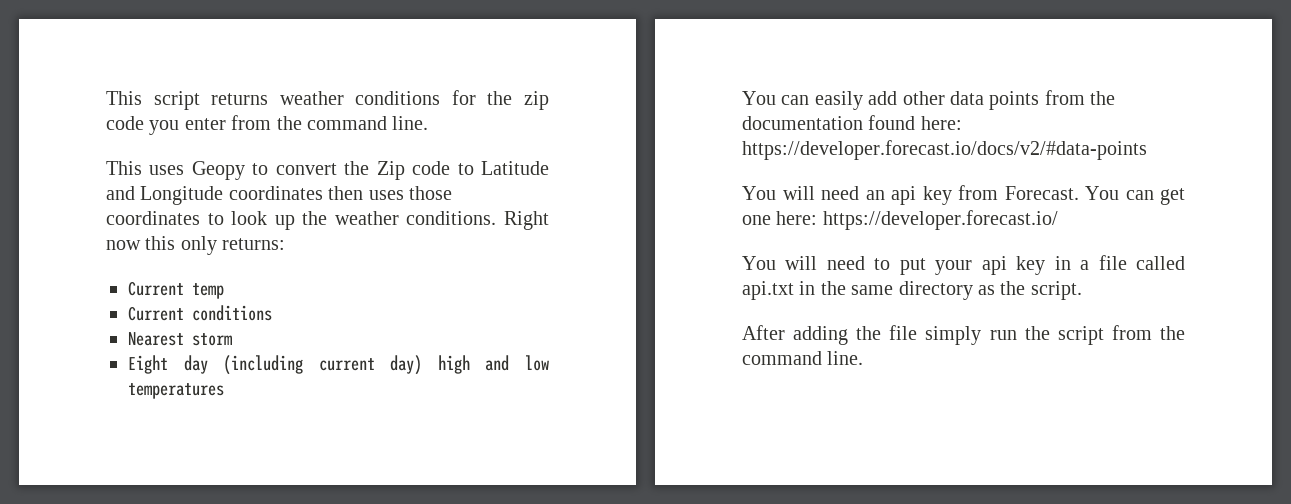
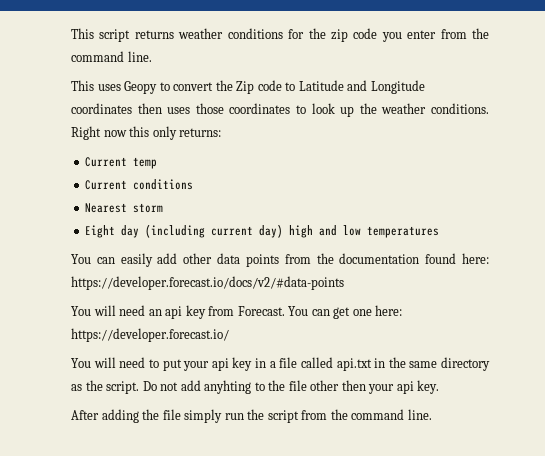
(1082, 290) none -> [142,380,440,394] Do not add anyhting to the file other then your api key.

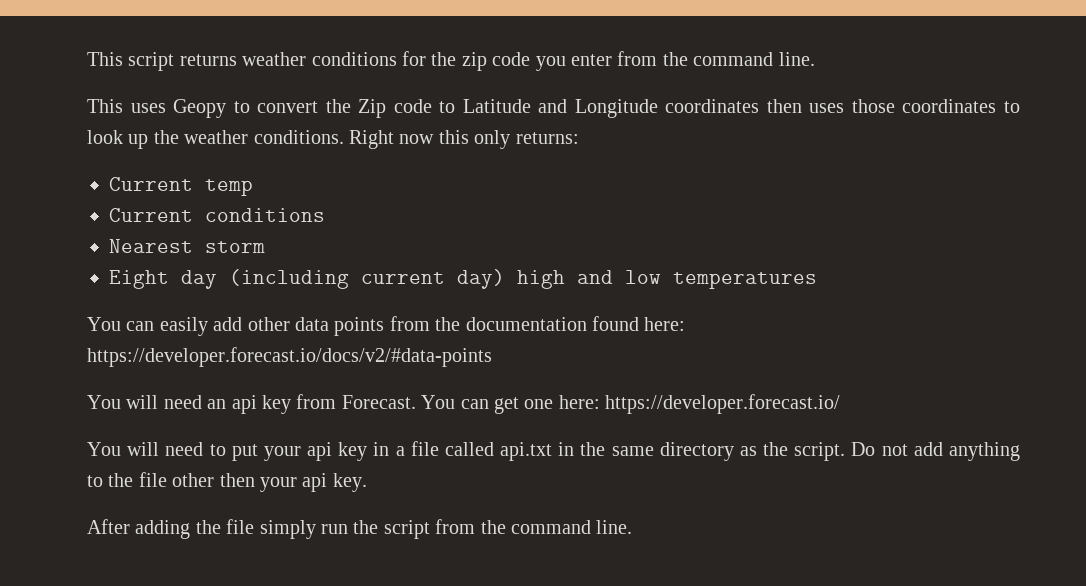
[204,380,252,394] anyhting -> [948,442,1020,461] anything

